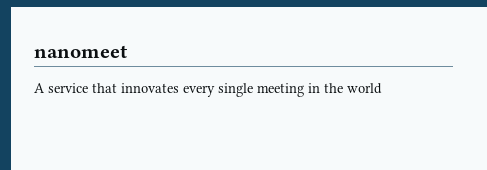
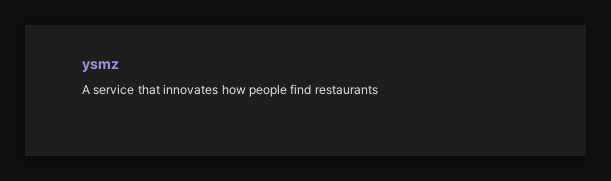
[34,45,127,58] nanomeet -> [82,61,119,72] ysmz
[183,83,382,97] every single meeting in the world -> [221,84,378,97] how people find restaurants

